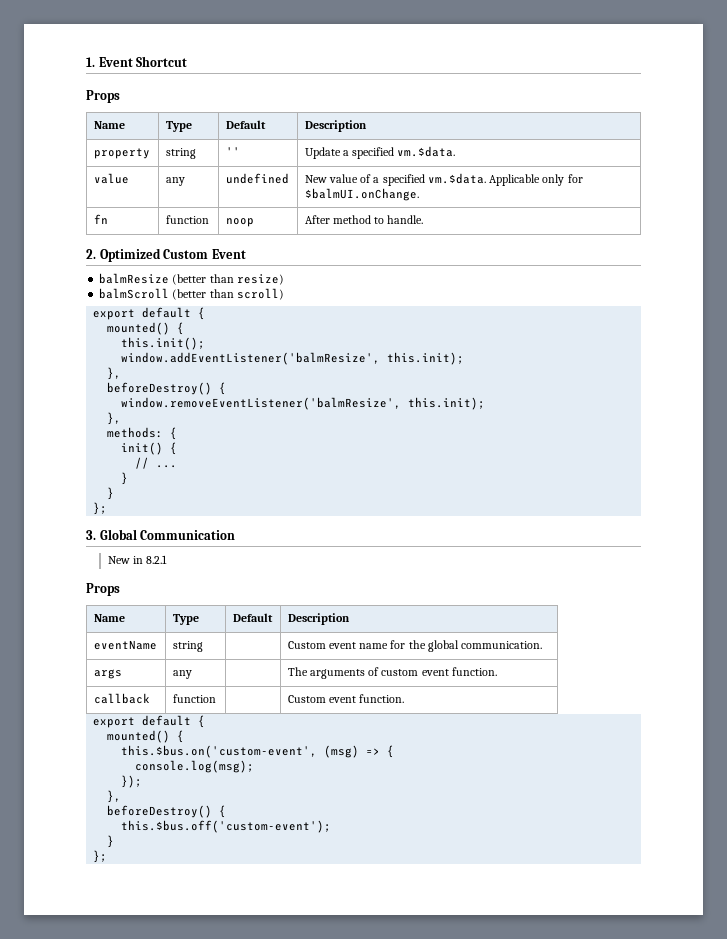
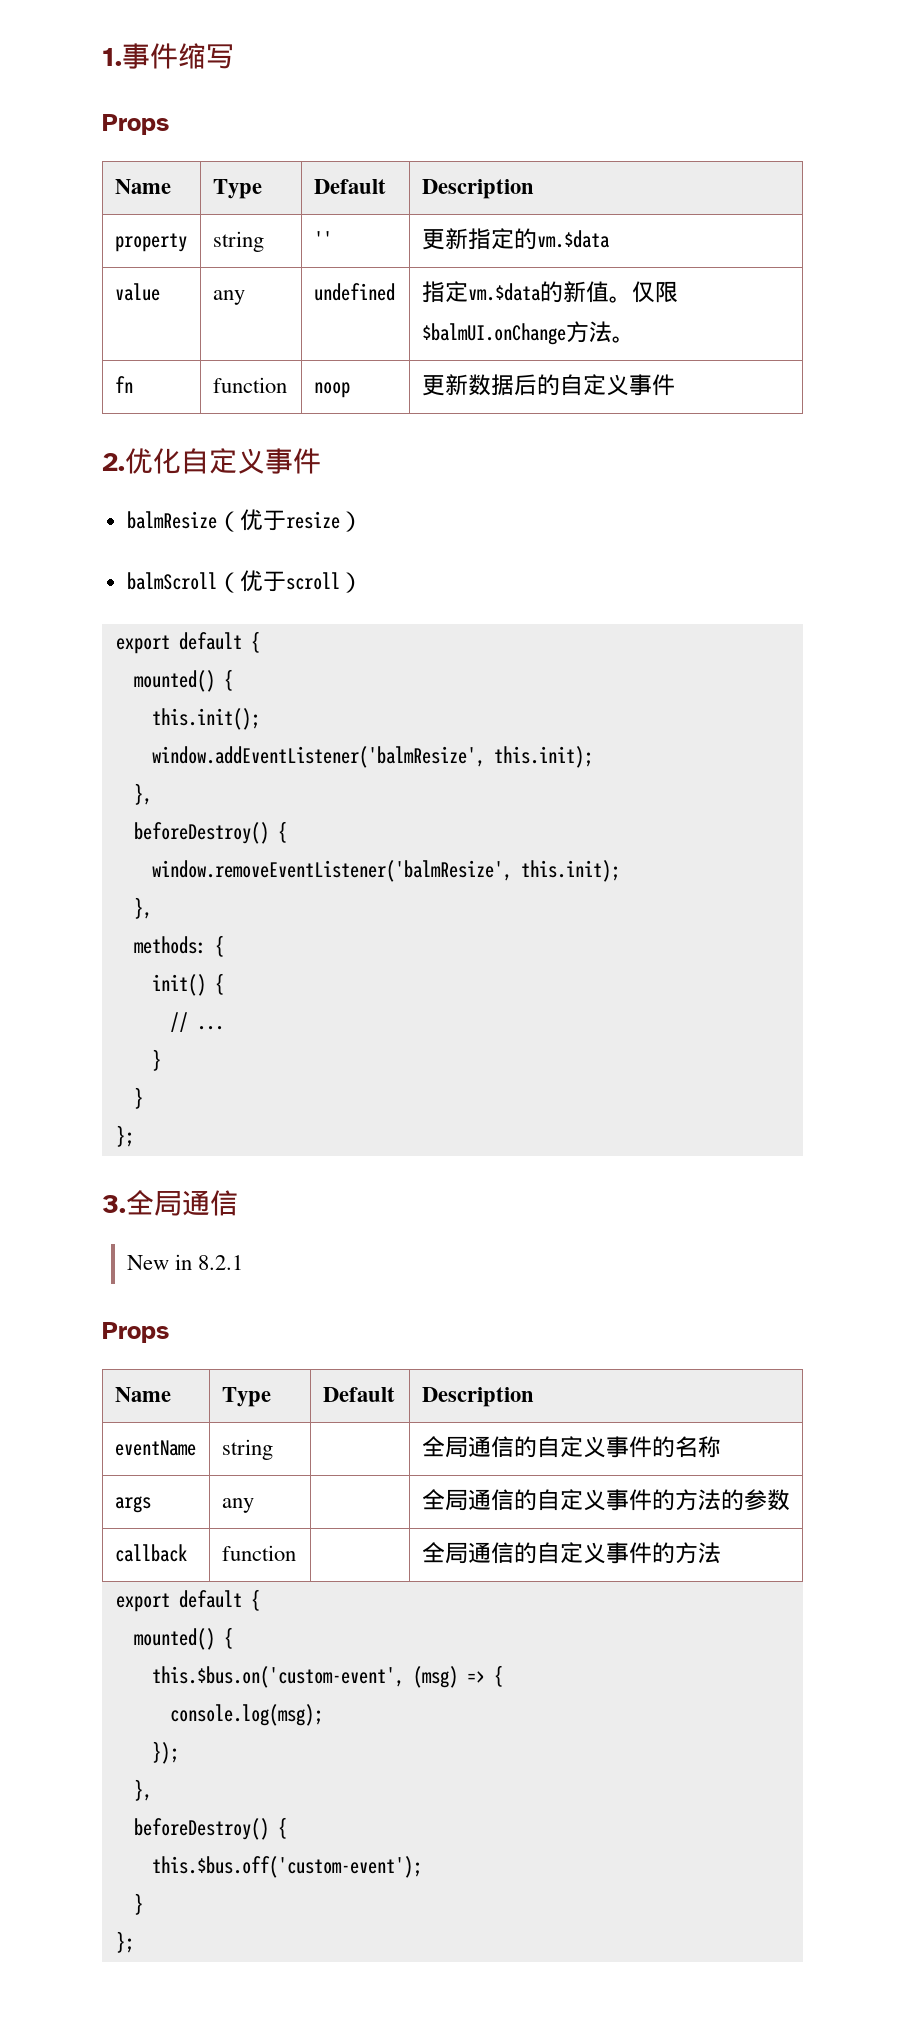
[98,56,188,67] Event Shortcut -> [122,43,234,69] 事件缩写
[304,146,456,159] Update a specified vm.$data. -> [421,228,610,250] 更新指定的vm.$data
[304,173,583,186] [304,188,419,201] [93,214,108,224] [165,215,209,224] [225,218,254,227] [304,215,424,224] [86,248,246,262] [99,273,284,285] [99,288,284,300] New value of a specified vm.$data. Applicable only for $balmUI.onChange. // fn | function | noop | After method to handle. // 2. Optimized Custom Event // balmResize (better than resize) // balmScroll (better than scroll) -> [421,281,678,303] [421,321,635,345] [114,376,133,393] [212,377,287,393] [313,382,350,398] [421,374,675,396] [102,448,321,474] [126,509,363,532] [126,570,363,593] 指定vm.$data的新值。仅限$balmUI.onChange方法。 // fn | function | noop | 更新数据后的自定义事件 // 2.优化自定义事件 // balmResize（优于resize） // balmScroll（优于scroll）
[99,529,236,540] Global Communication -> [126,1190,238,1216] 全局通信
[287,640,543,652] [93,669,122,679] [172,670,192,679] [287,667,497,679] [93,693,150,704] [172,694,216,703] [287,694,405,703] Custom event name for the global communication. // args | any | | The arguments of custom event function. // callback | function | | Custom event function. -> [421,1436,721,1458] [114,1496,151,1513] [221,1498,254,1513] [421,1489,790,1511] [114,1544,187,1562] [221,1545,296,1561] [421,1542,721,1564] 全局通信的自定义事件的名称 // args | any | | 全局通信的自定义事件的方法的参数 // callback | function | | 全局通信的自定义事件的方法

